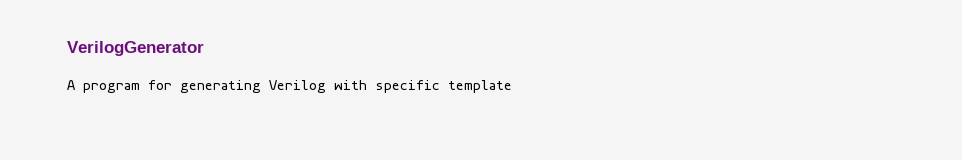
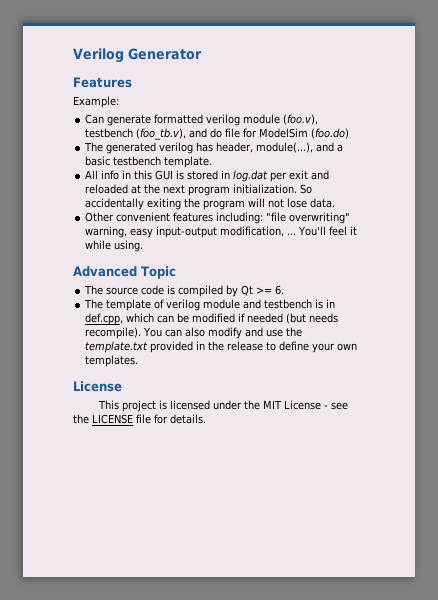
[67,41,204,56] [67,80,512,93] VerilogGenerator // A program for generating Verilog with specific template -> [73,48,202,63] [73,77,132,88] [73,96,119,108] [85,114,319,126] [85,128,350,140] [84,142,344,154] [85,156,213,168] [85,170,330,182] [85,184,313,196] [85,198,336,210] [85,212,351,224] [85,226,358,238] [85,240,144,252] [73,266,176,279] [84,285,285,297] [84,299,336,311] [85,313,339,325] [85,327,303,339] [85,341,358,353] [85,355,139,367] [73,381,122,392] [97,400,348,412] [73,414,206,424] Verilog Generator // Features // Example: // Can generate formatted verilog module (foo.v), testbench (foo_tb.v), and do file for ModelSim (foo.do) // The generated verilog has header, module(...), and a basic testbench template. // All info in this GUI is stored in log.dat per exit and reloaded at the next program initialization. So accidentally exiting the program will not lose data. // Other convenient features including: "file overwriting" warning, easy input-output modification, ... You'll feel it while using. // Advanced Topic // The source code is compiled by Qt >= 6. // The template of verilog module and testbench is in def.cpp, which can be modified if needed (but needs recompile). You can also modify and use the template.txt provided in the release to define your own templates. // License // This project is licensed under the MIT License - see the LICENSE file for details.

